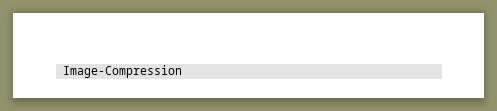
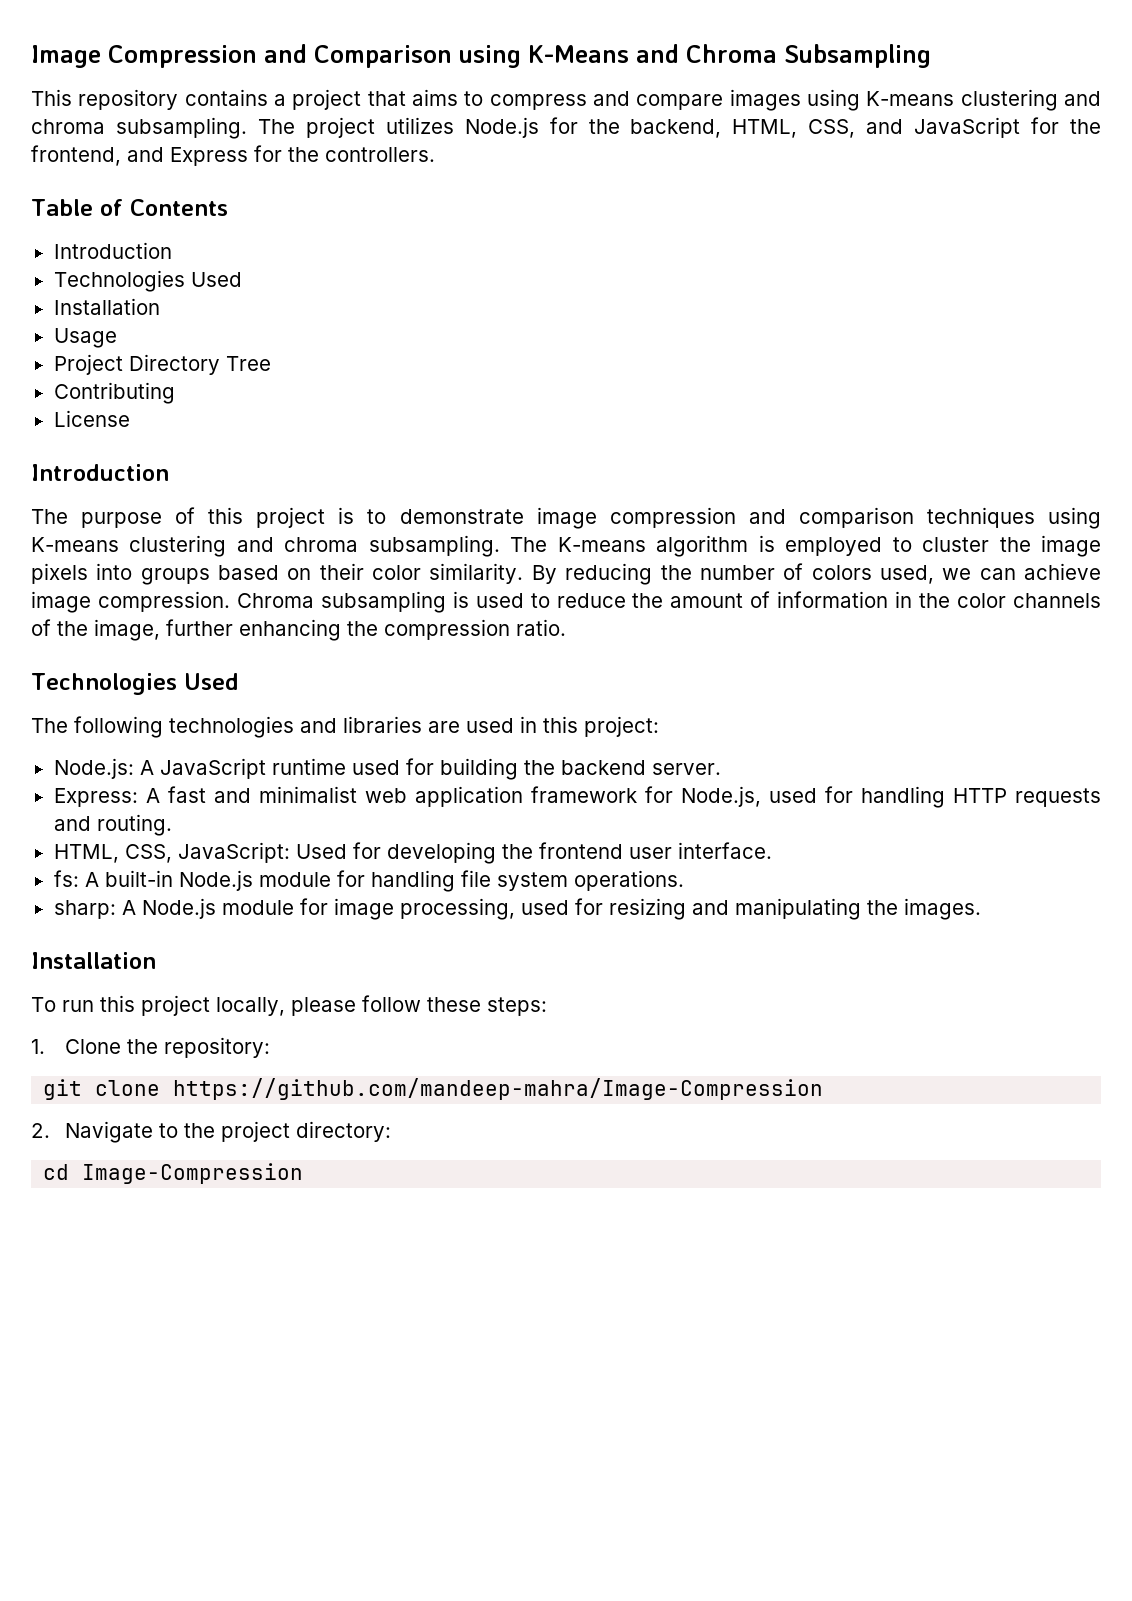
(62, 71) none -> [31,44,931,68] [31,89,1102,111] [31,117,1102,139] [31,145,435,166] [31,199,228,216] [53,242,172,259] [53,270,242,292] [53,298,160,315] [53,328,117,348] [53,354,271,375] [53,382,175,404] [53,410,130,427] [31,464,169,481] [31,507,1101,529] [31,535,1101,557] [31,563,1102,585] [31,591,1101,613] [31,619,566,641] [31,673,239,695] [31,716,659,738] [53,758,721,780] [53,786,1101,808] [53,814,172,836] [53,842,772,864] [53,870,684,892] [53,898,981,920] [31,952,156,969] [31,995,547,1016] [31,1037,271,1058] [43,1078,824,1100] [31,1121,392,1143] [43,1164,70,1180] Image Compression and Comparison using K-Means and Chroma Subsampling // This repository contains a project that aims to compress and compare images using K-means clustering and chroma subsampling. The project utilizes Node.js for the backend, HTML, CSS, and JavaScript for the frontend, and Express for the controllers. // Table of Contents // Introduction // Technologies Used // Installation // Usage // Project Directory Tree // Contributing // License // Introduction // The purpose of this project is to demonstrate image compression and comparison techniques using K-means clustering and chroma subsampling. The K-means algorithm is employed to cluster the image pixels into groups based on their color similarity. By reducing the number of colors used, we can achieve image compression. Chroma subsampling is used to reduce the amount of information in the color channels of the image, further enhancing the compression ratio. // Technologies Used // The following technologies and libraries are used in this project: // Node.js: A JavaScript runtime used for building the backend server. // Express: A fast and minimalist web application framework for Node.js, used for handling HTTP requests and routing. // HTML, CSS, JavaScript: Used for developing the frontend user interface. // fs: A built-in Node.js module for handling file system operations. // sharp: A Node.js module for image processing, used for resizing and manipulating the images. // Installation // To run this project locally, please follow these steps: // 1. Clone the repository: // git clone https://github.com/mandeep-mahra/Image-Compression // 2. Navigate to the project directory: // cd

